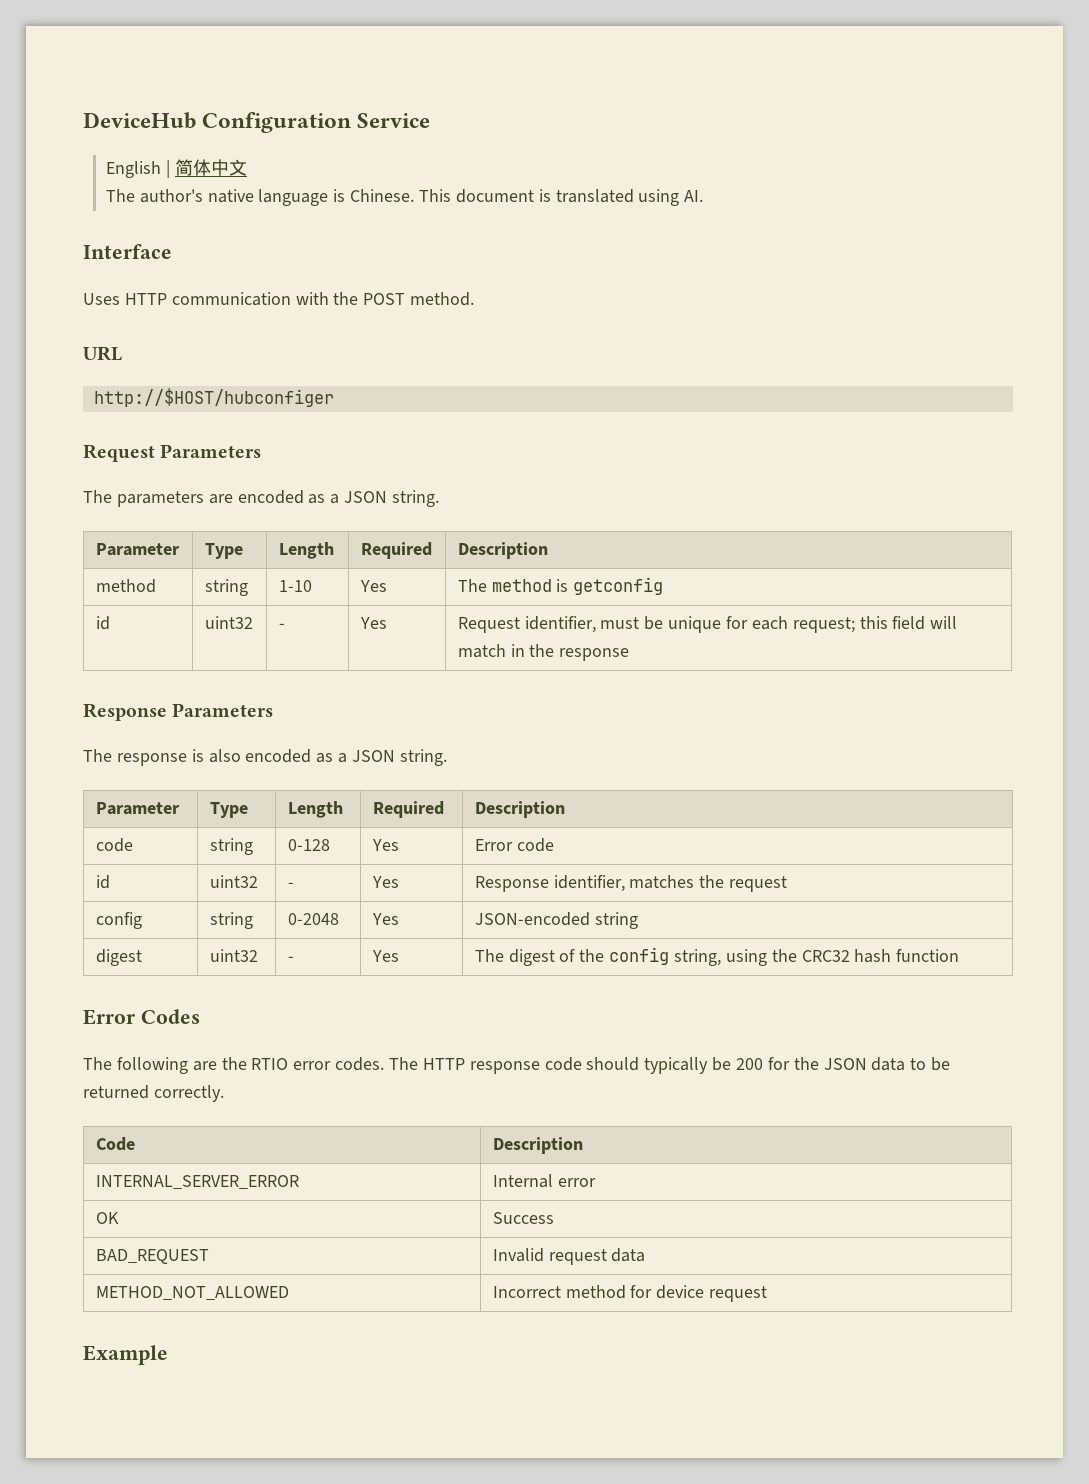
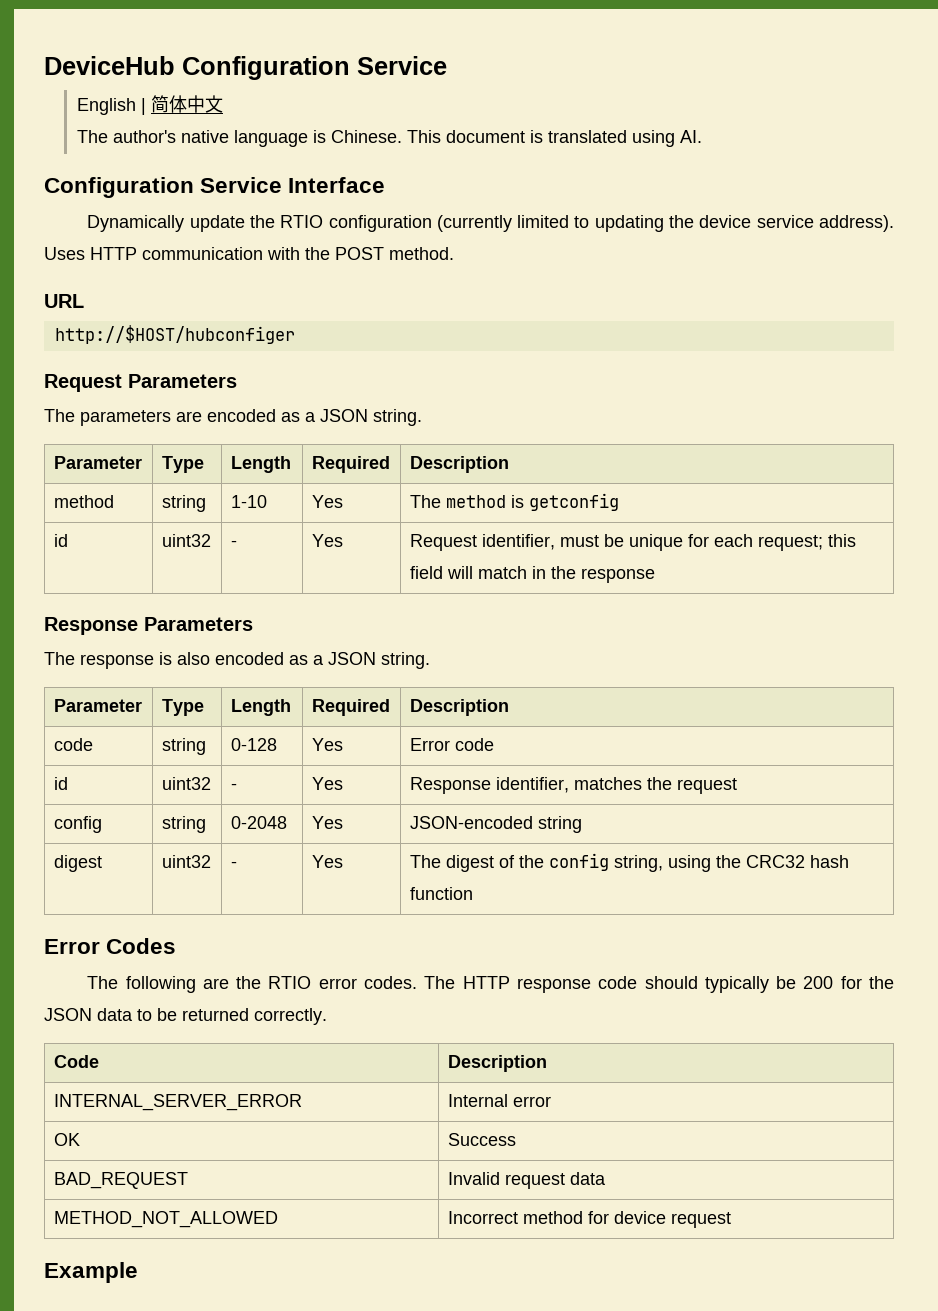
(704, 196) none -> [44,177,283,198] Configuration Service
(172, 251) none -> [87,215,895,232] Dynamically update the RTIO configuration (currently limited to updating the device service address).

